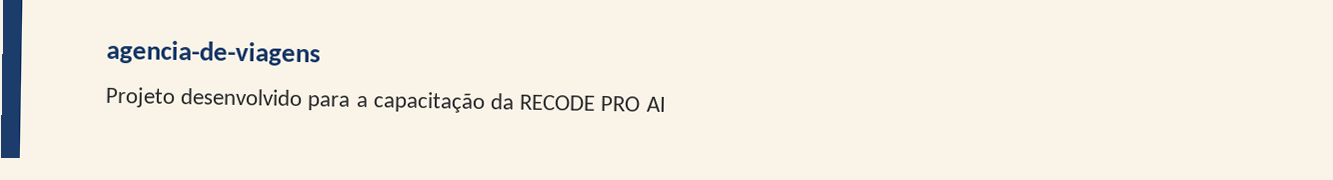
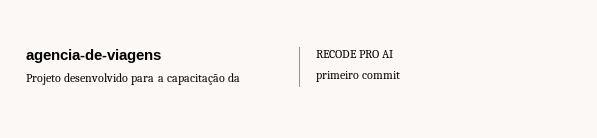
(666, 104) none -> [316,71,401,82] // primeiro commit

